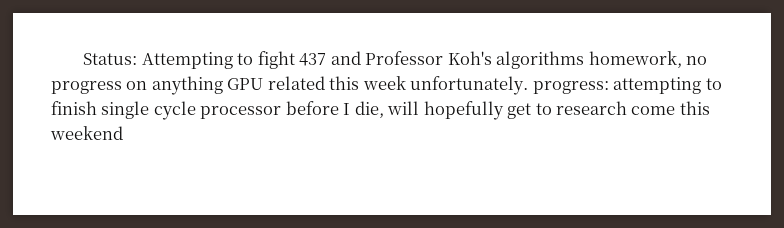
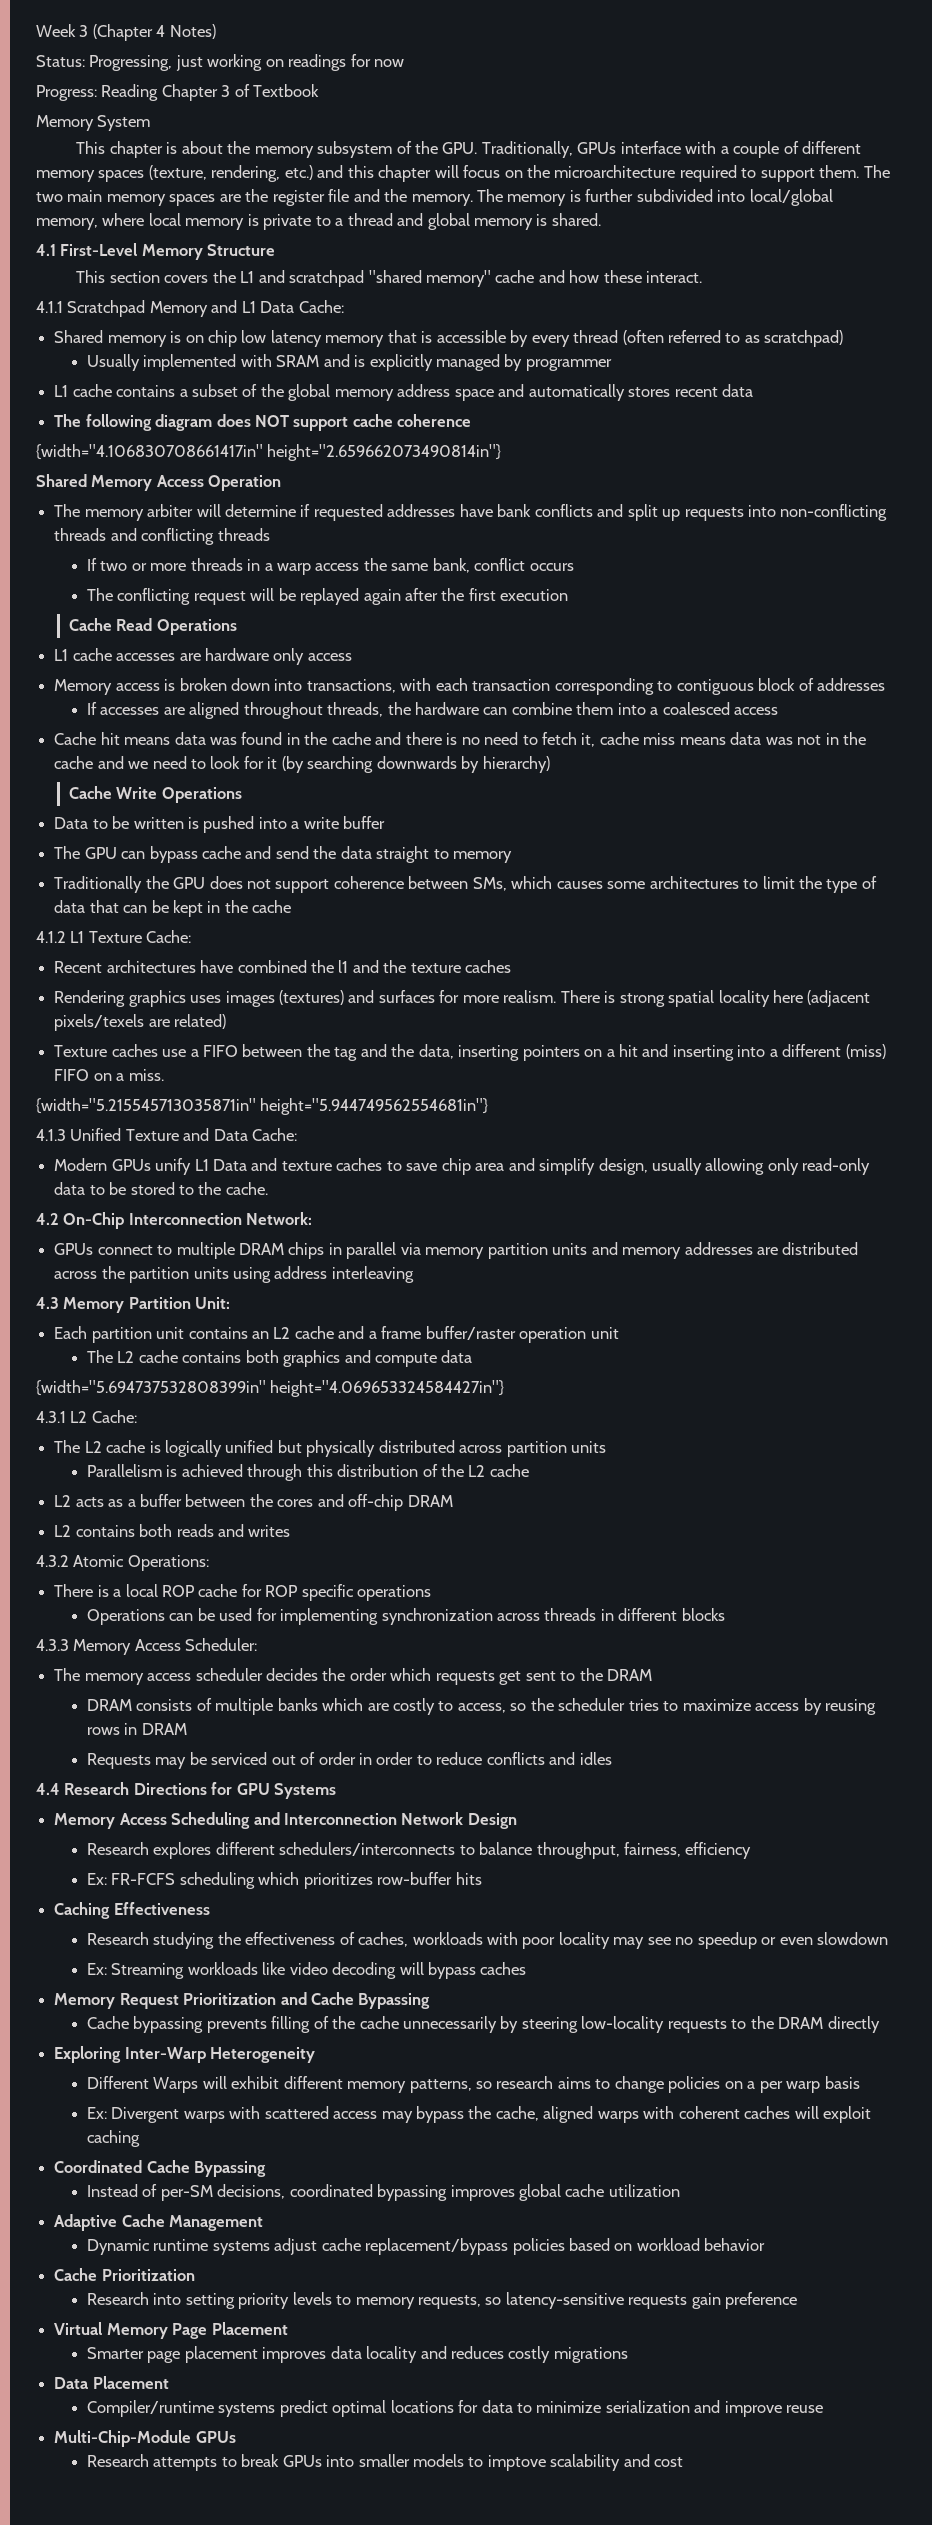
[83,51,707,69] [51,76,722,95] [51,101,710,120] [50,126,123,140] Status: Attempting to fight 437 and Professor Koh's algorithms homework, no progress on anything GPU related this week unfortunately. progress: attempting to finish single cycle processor before I die, will hopefully get to research come this weekend -> [36,24,216,41] [36,54,405,71] [36,84,320,101] [36,115,151,131] [76,141,862,158] [36,165,890,182] [36,189,833,206] [36,213,601,230] [36,243,276,260] [76,270,703,287] [36,300,344,317] [54,330,844,347] [86,354,612,371] [54,384,753,401] [54,414,472,431] [36,444,502,461] [36,474,282,491] [54,504,888,521] [54,528,270,545] [86,558,574,575] [86,588,569,605] [68,618,237,635] [54,648,352,665] [54,678,885,695] [86,702,779,719] [54,732,867,747] [54,756,550,773] [68,786,242,803] [54,816,386,833] [54,846,513,863] [54,876,877,893] [54,900,292,917] [36,930,192,943] [54,960,512,973] [54,990,871,1007] [54,1014,227,1031] [54,1044,886,1061] [54,1069,164,1081] [36,1098,489,1115] [36,1128,298,1141] [54,1158,871,1175] [54,1182,268,1195] [36,1212,313,1229] [54,1242,859,1259] [54,1266,414,1283] [36,1297,231,1313] [54,1326,619,1343] [86,1350,473,1367] [36,1380,505,1397] [36,1410,137,1423] [54,1440,607,1457] [86,1464,529,1481] [54,1494,453,1511] [54,1524,291,1537] [36,1555,209,1571] [54,1584,432,1601] [86,1608,725,1625] [36,1638,258,1655] [54,1668,653,1685] [86,1698,877,1715] [86,1723,187,1735] [86,1752,612,1769] [36,1782,337,1799] [54,1812,517,1829] [86,1842,752,1859] [86,1872,482,1889] [54,1902,210,1919] [86,1932,889,1949] [86,1962,527,1979] [54,1992,431,2009] [86,2016,880,2033] [54,2046,316,2063] [86,2076,860,2093] [86,2106,872,2123] [86,2130,140,2147] [54,2160,267,2177] [86,2184,680,2201] [54,2214,264,2231] [86,2238,766,2255] [54,2268,195,2281] [86,2292,798,2309] [54,2322,288,2339] [86,2346,628,2363] [54,2376,169,2389] [86,2400,824,2417] [54,2430,236,2447] [86,2454,684,2471] Week 3 (Chapter 4 Notes) // Status: Progressing, just working on readings for now // Progress: Reading Chapter 3 of Textbook // Memory System // This chapter is about the memory subsystem of the GPU. Traditionally, GPUs interface with a couple of different memory spaces (texture, rendering, etc.) and this chapter will focus on the microarchitecture required to support them. The two main memory spaces are the register file and the memory. The memory is further subdivided into local/global memory, where local memory is private to a thread and global memory is shared. // 4.1 First-Level Memory Structure // This section covers the L1 and scratchpad "shared memory" cache and how these interact. // 4.1.1 Scratchpad Memory and L1 Data Cache: // Shared memory is on chip low latency memory that is accessible by every thread (often referred to as scratchpad) // Usually implemented with SRAM and is explicitly managed by programmer // L1 cache contains a subset of the global memory address space and automatically stores recent data // The following diagram does NOT support cache coherence // {width="4.106830708661417in" height="2.659662073490814in"} // Shared Memory Access Operation // The memory arbiter will determine if requested addresses have bank conflicts and split up requests into non-conflicting threads and conflicting threads // If two or more threads in a warp access the same bank, conflict occurs // The conflicting request will be replayed again after the first execution // Cache Read Operations // L1 cache accesses are hardware only access // Memory access is broken down into transactions, with each transaction corresponding to contiguous block of addresses // If accesses are aligned throughout threads, the hardware can combine them into a coalesced access // Cache hit means data was found in the cache and there is no need to fetch it, cache miss means data was not in the cache and we need to look for it (by searching downwards by hierarchy) // Cache Write Operations // Data to be written is pushed into a write buffer // The GPU can bypass cache and send the data straight to memory // Traditionally the GPU does not support coherence between SMs, which causes some architectures to limit the type of data that can be kept in the cache // 4.1.2 L1 Texture Cache: // Recent architectures have combined the l1 and the texture caches // Rendering graphics uses images (textures) and surfaces for more realism. There is strong spatial locality here (adjacent pixels/texels are related) // Texture caches use a FIFO between the tag and the data, inserting pointers on a hit and inserting into a different (miss) FIFO on a miss. // {width="5.215545713035871in" height="5.944749562554681in"} // 4.1.3 Unified Texture and Data Cache: // Modern GPUs unify L1 Data and texture caches to save chip area and simplify design, usually allowing only read-only data to be stored to the cache. // 4.2 On-Chip Interconnection Network: // GPUs connect to multiple DRAM chips in parallel via memory partition units and memory addresses are distributed across the partition units using address interleaving // 4.3 Memory Partition Unit: // Each partition unit contains an L2 cache and a frame buffer/raster operation unit // The L2 cache contains both graphics and compute data // {width="5.694737532808399in" height="4.069653324584427in"} // 4.3.1 L2 Cache: // The L2 cache is logically unified but physically distributed across partition units // Parallelism is achieved through this distribution of the L2 cache // L2 acts as a buffer between the cores and off-chip DRAM // L2 contains both reads and writes // 4.3.2 Atomic Operations: // There is a local ROP cache for ROP specific operations // Operations can be used for implementing synchronization across threads in different blocks // 4.3.3 Memory Access Scheduler: // The memory access scheduler decides the order which requests get sent to the DRAM // DRAM consists of multiple banks which are costly to access, so the scheduler tries to maximize access by reusing rows in DRAM // Requests may be serviced out of order in order to reduce conflicts and idles // 4.4 Research Directions for GPU Systems // Memory Access Scheduling and Interconnection Network Design // Research explores different schedulers/interconnects to balance throughput, fairness, efficiency // Ex: FR-FCFS scheduling which prioritizes row-buffer hits // Caching Effectiveness // Research studying the effectiveness of caches, workloads with poor locality may see no speedup or even slowdown // Ex: Streaming workloads like video decoding will bypass caches // Memory Request Prioritization and Cache Bypassing // Cache bypassing prevents filling of the cache unnecessarily by steering low-locality requests to the DRAM directly // Exploring Inter-Warp Heterogeneity // Different Warps will exhibit different memory patterns, so research aims to change policies on a per warp basis // Ex: Divergent warps with scattered access may bypass the cache, aligned warps with coherent caches will exploit caching // Coordinated Cache Bypassing // Instead of per-SM decisions, coordinated bypassing improves global cache utilization // Adaptive Cache Management // Dynamic runtime systems adjust cache replacement/bypass policies based on workload behavior // Cache Prioritization // Research into setting priority levels to memory requests, so latency-sensitive requests gain preference // Virtual Memory Page Placement // Smarter page placement improves data locality and reduces costly migrations // Data Placement // Compiler/runtime systems predict optimal locations for data to minimize serialization and improve reuse // Multi-Chip-Module GPUs // Research attempts to break GPUs into smaller models to imptove scalability and cost

